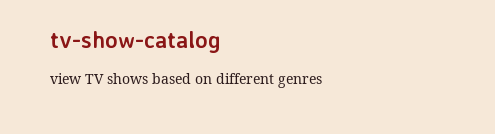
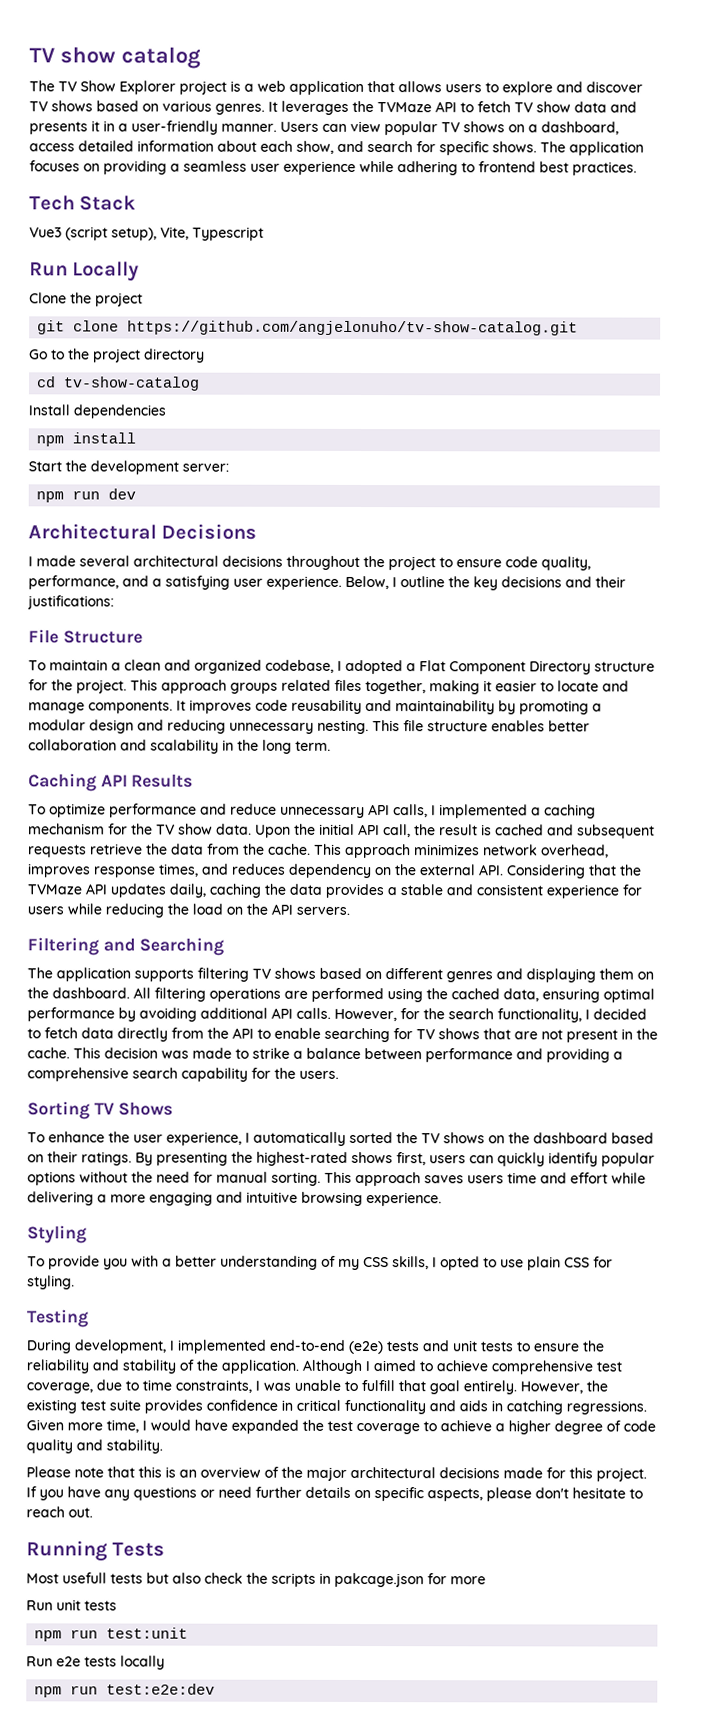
[50,31,221,53] [50,73,82,84] tv-show-catalog // view -> [29,46,201,69] [29,80,643,96] [29,100,637,115] [29,120,619,136] [29,140,644,156] [29,160,637,176] [29,195,137,211] [29,226,264,241] [29,261,140,282] [29,292,143,307] [37,320,579,336] [29,348,205,363] [37,376,201,391] [28,404,166,419] [36,432,137,447] [28,460,229,475] [36,488,137,503] [28,523,258,540] [28,555,591,571] [28,575,626,591] [27,595,114,610] [28,629,143,644] [28,659,655,675] [28,679,629,695] [28,699,602,715] [28,719,590,735] [28,739,331,754] [28,773,194,792] [28,803,596,819] [28,823,655,839] [28,843,609,859] [27,863,642,879] [27,883,642,899] [27,903,350,918] [27,937,225,956] [27,967,249,982] TV show catalog // The TV Show Explorer project is a web application that allows users to explore and discover TV shows based on various genres. It leverages the TVMaze API to fetch TV show data and presents it in a user-friendly manner. Users can view popular TV shows on a dashboard, access detailed information about each show, and search for specific shows. The application focuses on providing a seamless user experience while adhering to frontend best practices. // Tech Stack // Vue3 (script setup), Vite, Typescript // Run Locally // Clone the project // git clone https://github.com/angjelonuho/tv-show-catalog.git // Go to the project directory // cd tv-show-catalog // Install dependencies // npm install // Start the development server: // npm run dev // Architectural Decisions // I made several architectural decisions throughout the project to ensure code quality, performance, and a satisfying user experience. Below, I outline the key decisions and their justifications: // File Structure // To maintain a clean and organized codebase, I adopted a Flat Component Directory structure for the project. This approach groups related files together, making it easier to locate and manage components. It improves code reusability and maintainability by promoting a modular design and reducing unnecessary nesting. This file structure enables better collaboration and scalability in the long term. // Caching API Results // To optimize performance and reduce unnecessary API calls, I implemented a caching mechanism for the TV show data. Upon the initial API call, the result is cached and subsequent requests retrieve the data from the cache. This approach minimizes network overhead, improves response times, and reduces dependency on the external API. Considering that the TVMaze API updates daily, caching the data provides a stable and consistent experience for users while reducing the load on the API servers. // Filtering and Searching // The application supports filtering
(322, 82) none -> [496,968,654,983] [27,987,655,1003] [27,1007,647,1023] [27,1027,658,1043] [27,1047,623,1063] [27,1067,339,1082] [27,1101,174,1120] [27,1131,654,1146] [27,1151,655,1167] [27,1171,646,1187] [27,1191,442,1207] [27,1225,87,1244] [27,1255,613,1271] [27,1275,75,1290] [27,1309,89,1328] [26,1339,605,1355] [26,1359,622,1375] [26,1379,608,1395] [26,1399,647,1415] [26,1419,656,1435] [26,1439,163,1454] [26,1466,647,1482] [26,1486,643,1502] [26,1506,93,1518] [26,1540,166,1562] [26,1572,486,1588] [26,1599,117,1611] [34,1627,189,1642] [26,1655,165,1670] [34,1683,216,1698] and displaying them on the dashboard. All filtering operations are performed using the cached data, ensuring optimal performance by avoiding additional API calls. However, for the search functionality, I decided to fetch data directly from the API to enable searching for TV shows that are not present in the cache. This decision was made to strike a balance between performance and providing a comprehensive search capability for the users. // Sorting TV Shows // To enhance the user experience, I automatically sorted the TV shows on the dashboard based on their ratings. By presenting the highest-rated shows first, users can quickly identify popular options without the need for manual sorting. This approach saves users time and effort while delivering a more engaging and intuitive browsing experience. // Styling // To provide you with a better understanding of my CSS skills, I opted to use plain CSS for styling. // Testing // During development, I implemented end-to-end (e2e) tests and unit tests to ensure the reliability and stability of the application. Although I aimed to achieve comprehensive test coverage, due to time constraints, I was unable to fulfill that goal entirely. However, the existing test suite provides confidence in critical functionality and aids in catching regressions. Given more time, I would have expanded the test coverage to achieve a higher degree of code quality and stability. // Please note that this is an overview of the major architectural decisions made for this project. If you have any questions or need further details on specific aspects, please don't hesitate to reach out. // Running Tests // Most usefull tests but also check the scripts in pakcage.json for more // Run unit tests // npm run test:unit // Run e2e tests locally // npm run test:e2e:dev

